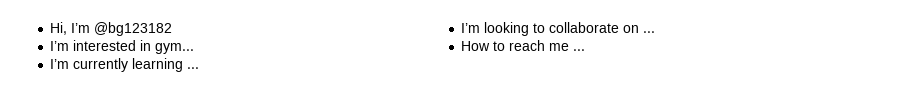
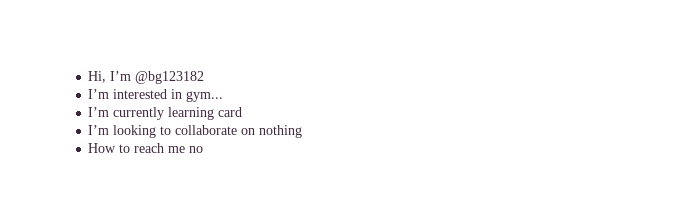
[187,67,200,69] ... -> [218,107,243,117] card
[643,31,656,33] ... -> [259,125,303,138] nothing
[573,49,586,51] ... -> [189,146,204,153] no

